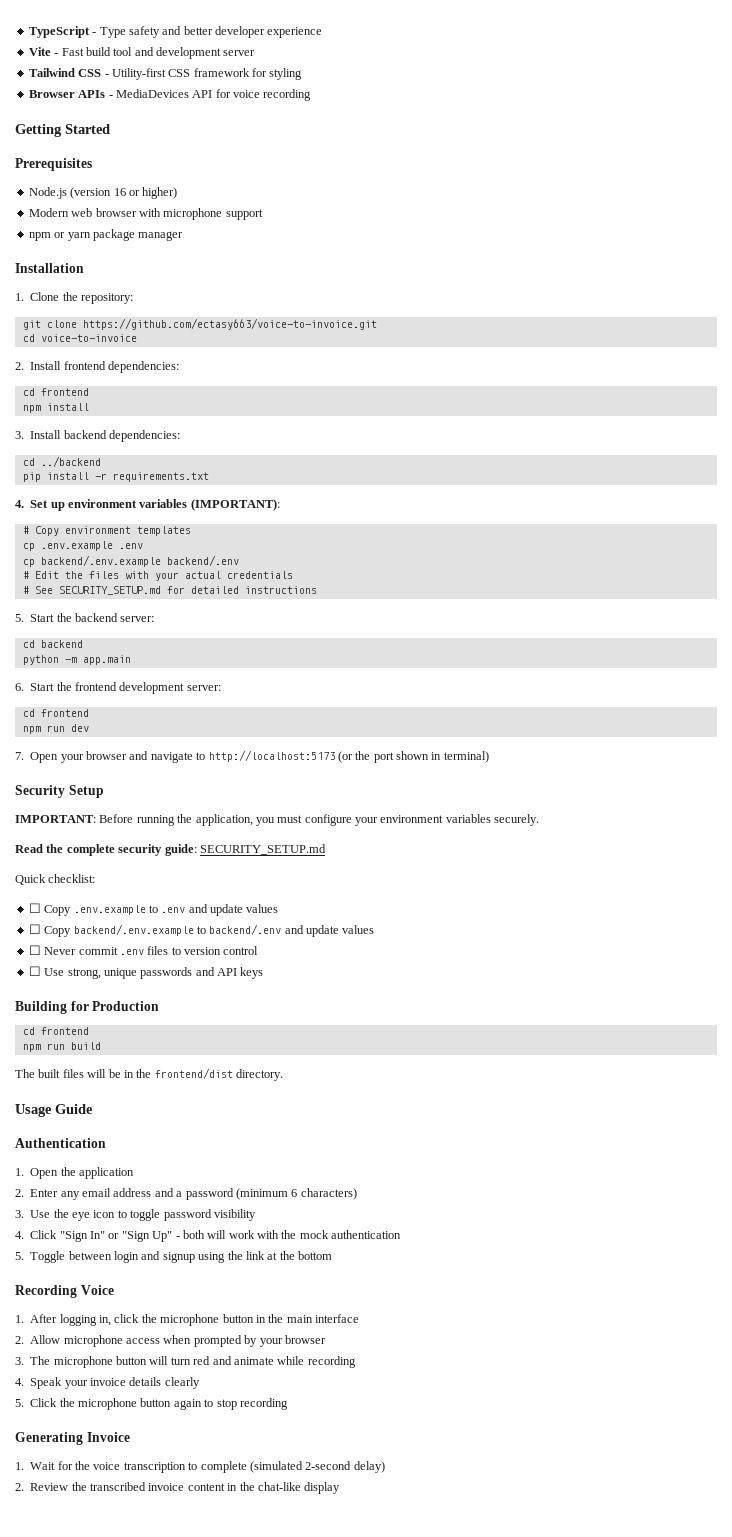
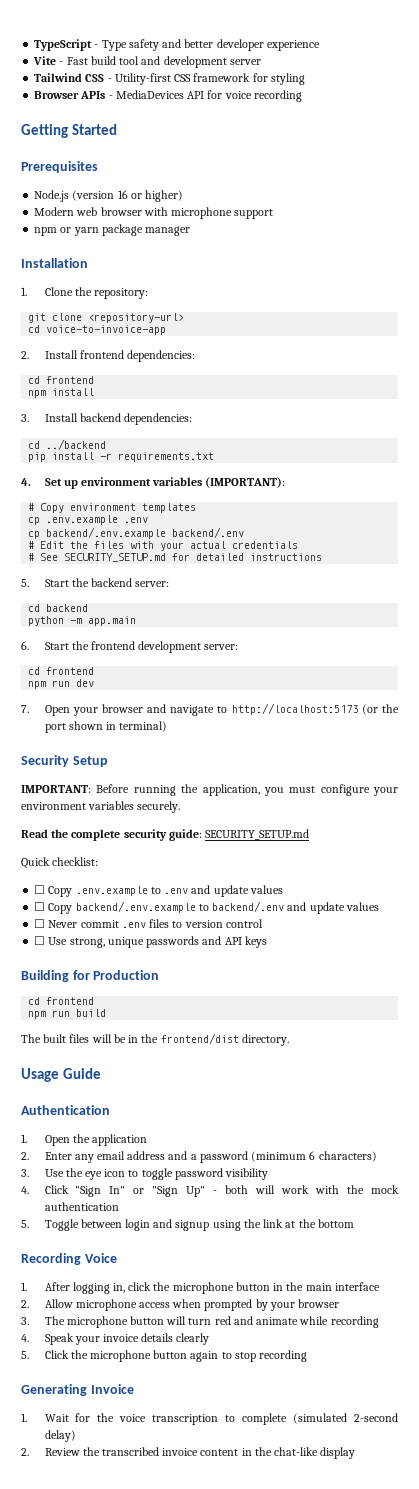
[82,318,377,330] [22,334,137,342] https://github.com/ectasy663/voice-to-invoice.git // cd voice-to-invoice -> [88,313,185,323] [28,325,167,335] <repository-url> // cd voice-to-invoice-app

